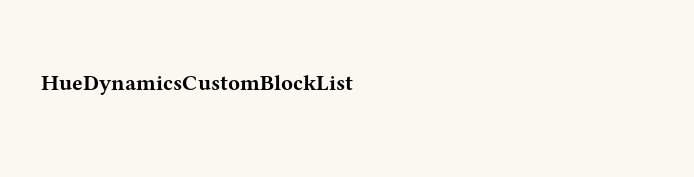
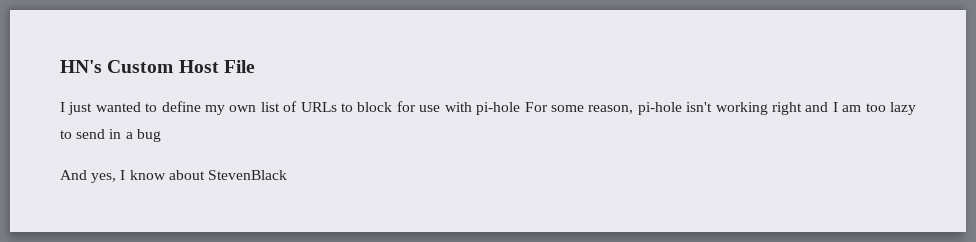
[41,75,353,95] HueDynamicsCustomBlockList -> [60,60,255,73] [60,101,916,115] [60,129,161,142] [60,170,287,183] HN's Custom Host File // I just wanted to define my own list of URLs to block for use with pi-hole For some reason, pi-hole isn't working right and I am too lazy to send in a bug // And yes, I know about StevenBlack

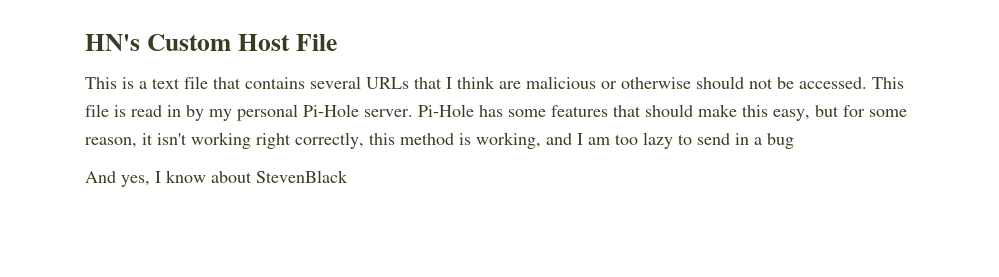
[60,101,548,115] I just wanted to define my own list of URLs to block for use with pi-hole For -> [85,76,904,89] [85,104,865,121] This is a text file that contains several URLs that I think are malicious or otherwise should not be accessed. This file is read in by my personal Pi-Hole server. Pi-Hole has some features that should make this easy, but for
[637,102,682,115] pi-hole -> [142,133,153,145] it
(802, 108) none -> [295,132,541,149] correctly, this method is working,

